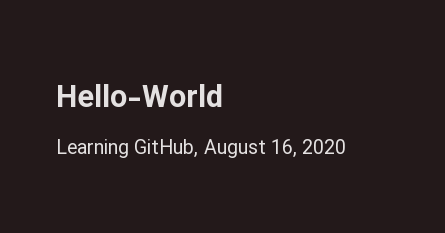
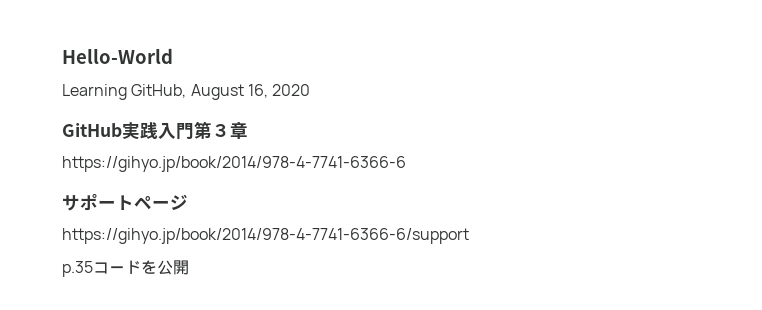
(347, 146) none -> [62,121,248,140] [62,156,406,172] [62,193,188,211] [62,228,469,244] [62,260,189,277] // GitHub実践入門第３章 // https://gihyo.jp/book/2014/978-4-7741-6366-6 // サポートページ // https://gihyo.jp/book/2014/978-4-7741-6366-6/support // p.35コードを公開

